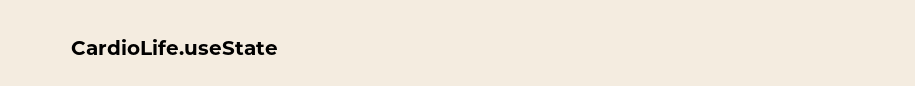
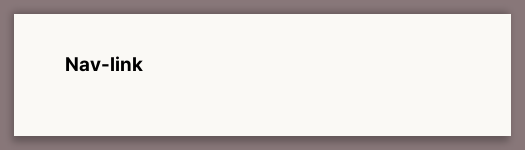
[71,39,278,55] CardioLife.useState -> [65,56,143,72] Nav-link

